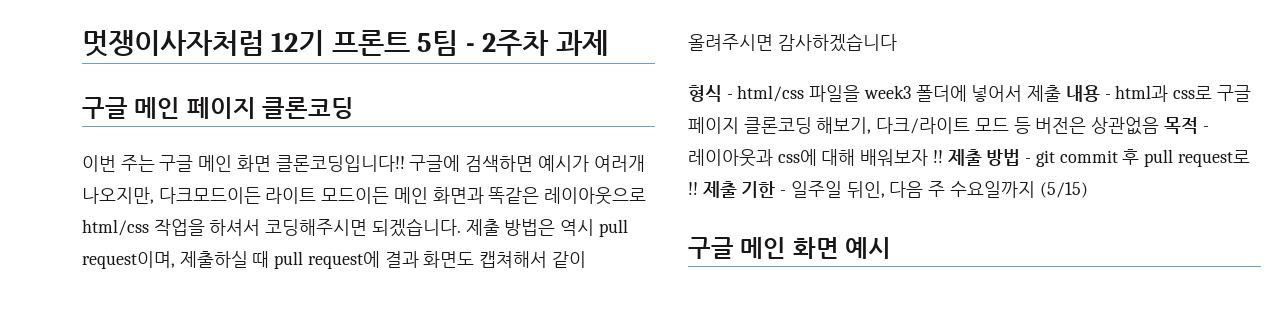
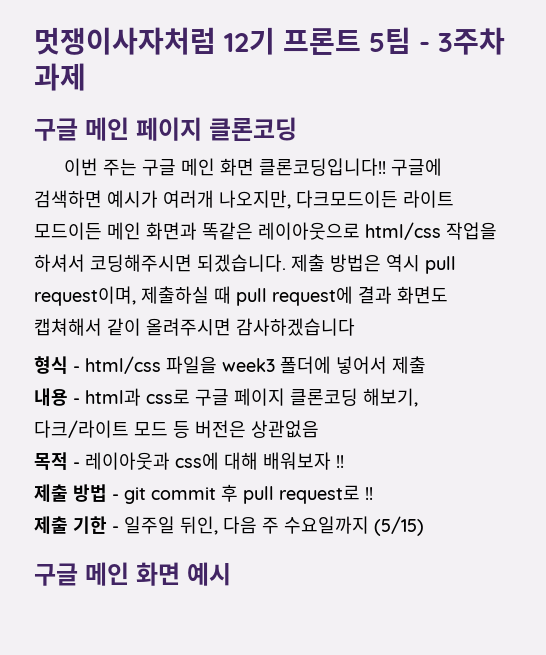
[482,30,550,56] 2주차 -> [438,27,505,55] 3주차
(1062, 93) none -> (426, 365) //
(1160, 126) none -> (319, 429) //
(943, 156) none -> (344, 461) //
(698, 188) none -> (373, 493) //

